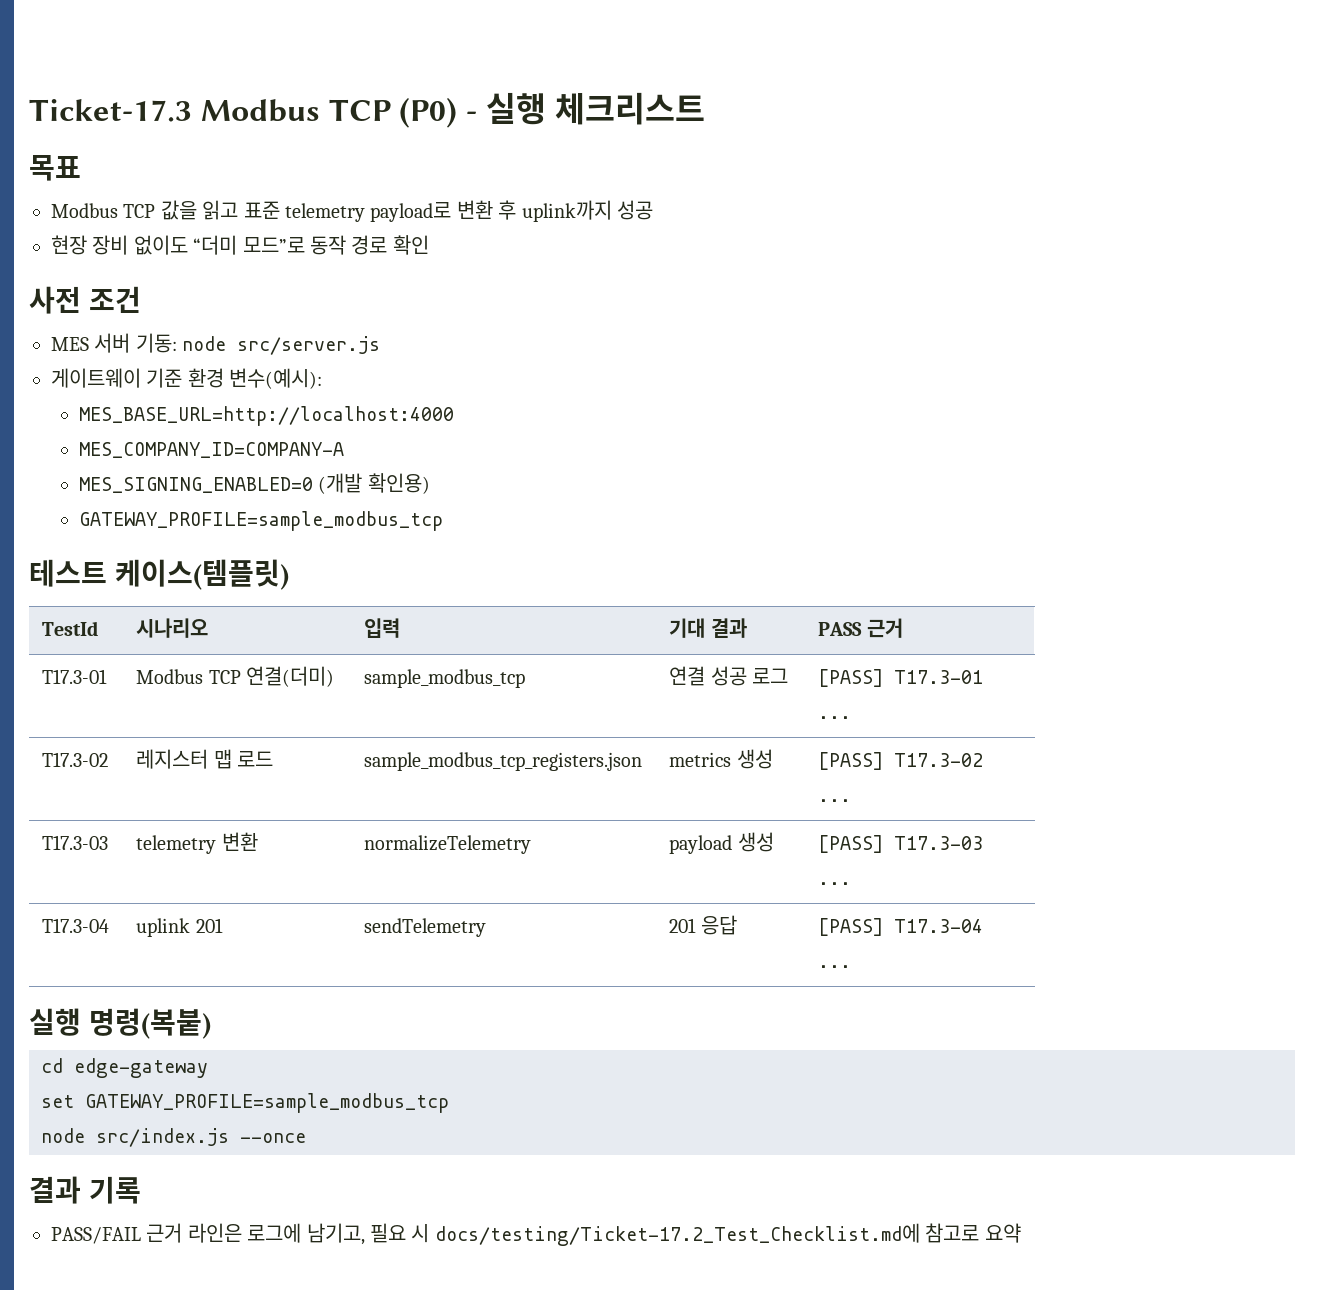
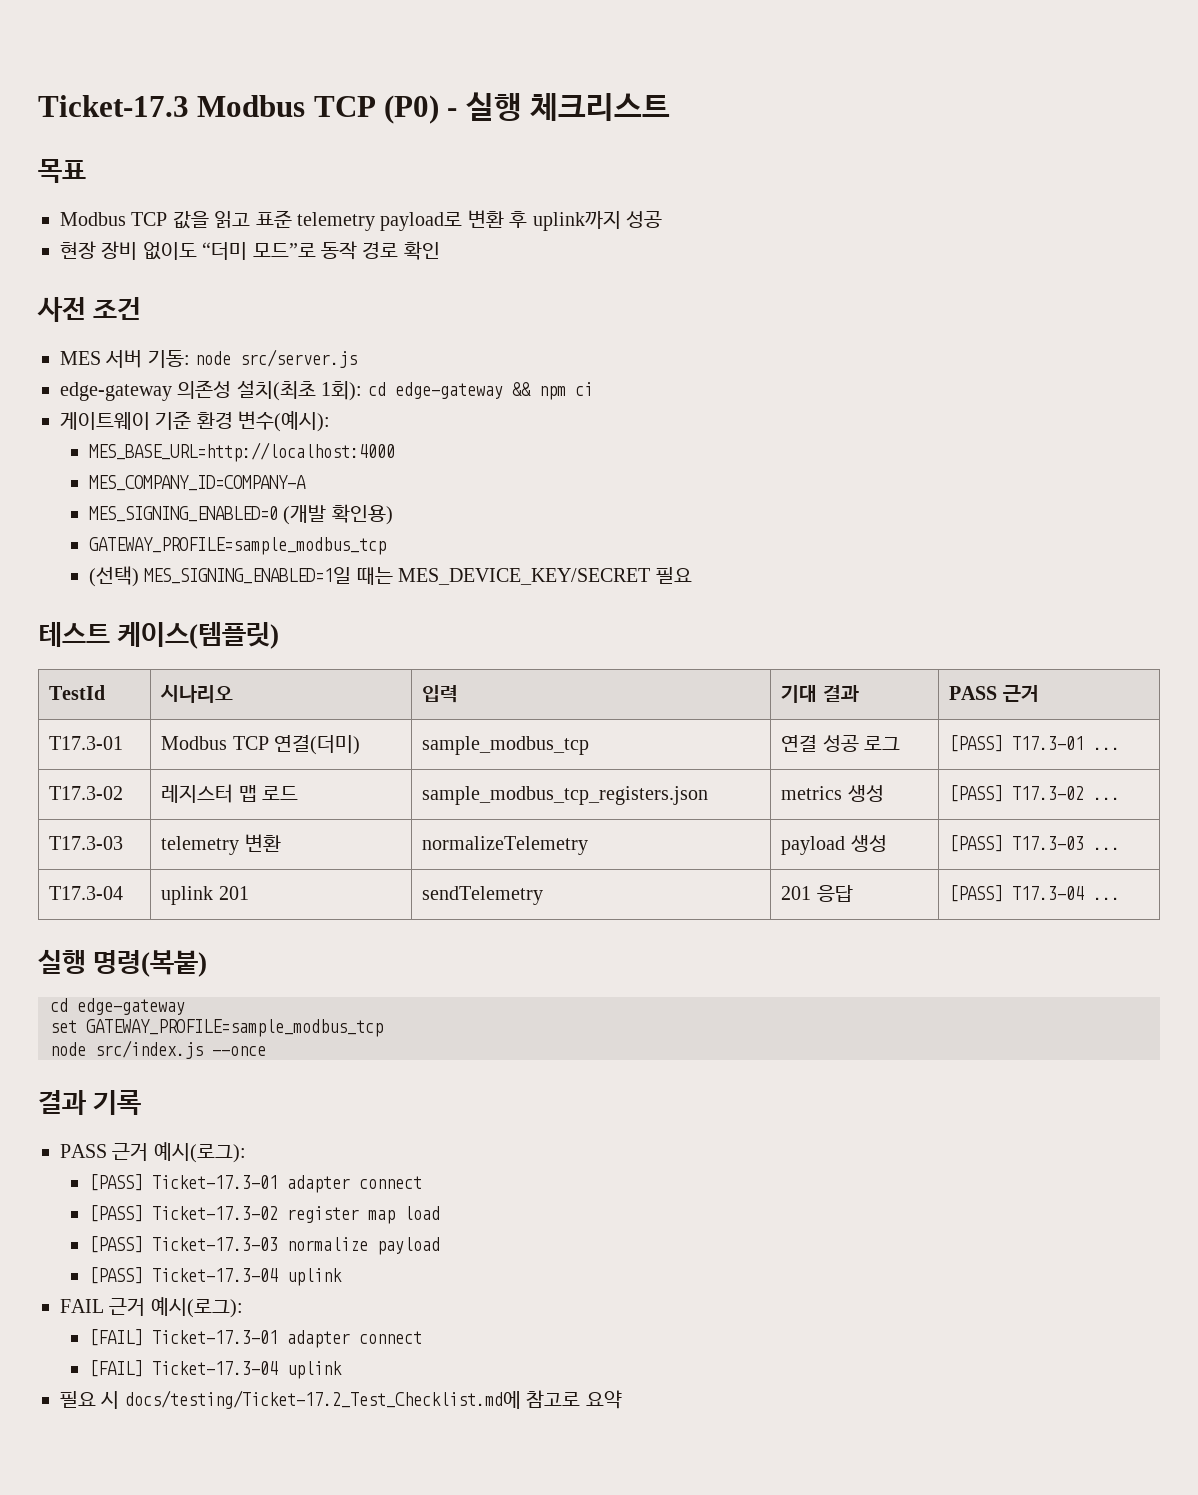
(381, 345) none -> [60,380,593,401] // edge-gateway 의존성 설치(최초 1회): cd edge-gateway && npm ci
(443, 521) none -> [89,566,692,587] // (선택) MES_SIGNING_ENABLED=1일 때는 MES_DEVICE_KEY/SECRET 필요
[51,1223,365,1245] PASS/FAIL 근거 라인은 로그에 남기고, -> [60,1142,246,1163] [89,1174,423,1193] [89,1205,441,1224] [89,1236,441,1255] [89,1267,343,1286] [60,1297,243,1318] [89,1329,423,1348] [89,1360,343,1379] PASS 근거 예시(로그): // [PASS] Ticket-17.3-01 adapter connect // [PASS] Ticket-17.3-02 register map load // [PASS] Ticket-17.3-03 normalize payload // [PASS] Ticket-17.3-04 uplink // FAIL 근거 예시(로그): // [FAIL] Ticket-17.3-01 adapter connect // [FAIL] Ticket-17.3-04 uplink //

